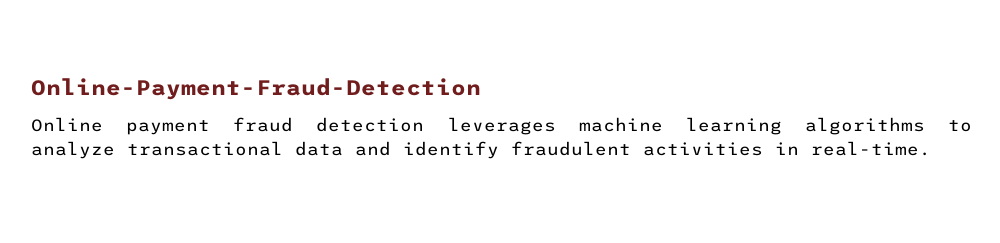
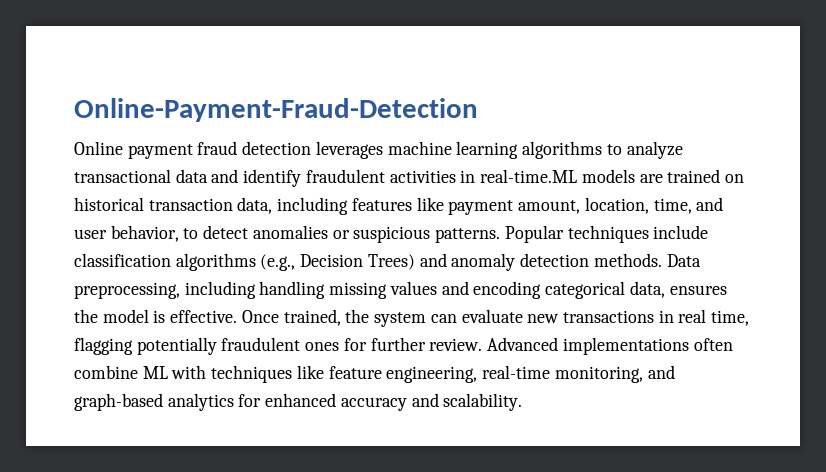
[811,141,931,156] real-time. -> [480,169,744,183] [74,197,724,215] [74,225,709,243] [74,253,701,271] [74,281,727,299] [74,309,750,327] [74,337,733,355] [74,365,675,383] [74,393,523,411] real-time.ML models are trained on historical transaction data, including features like payment amount, location, time, and user behavior, to detect anomalies or suspicious patterns. Popular techniques include classification algorithms (e.g., Decision Trees) and anomaly detection methods. Data preprocessing, including handling missing values and encoding categorical data, ensures the model is effective. Once trained, the system can evaluate new transactions in real time, flagging potentially fraudulent ones for further review. Advanced implementations often combine ML with techniques like feature engineering, real-time monitoring, and graph-based analytics for enhanced accuracy and scalability.

